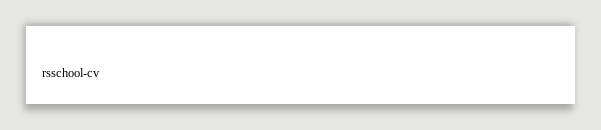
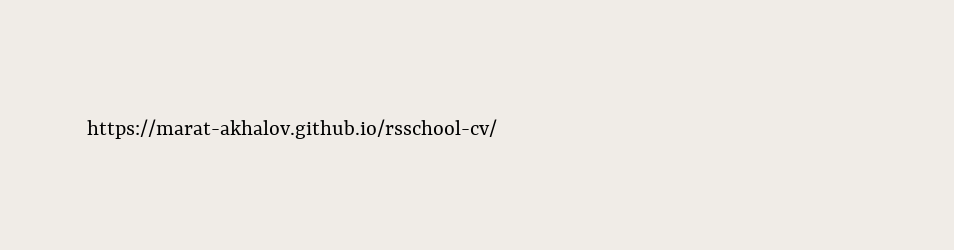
[42,68,100,77] rsschool-cv -> [87,119,497,139] https://marat-akhalov.github.io/rsschool-cv/

